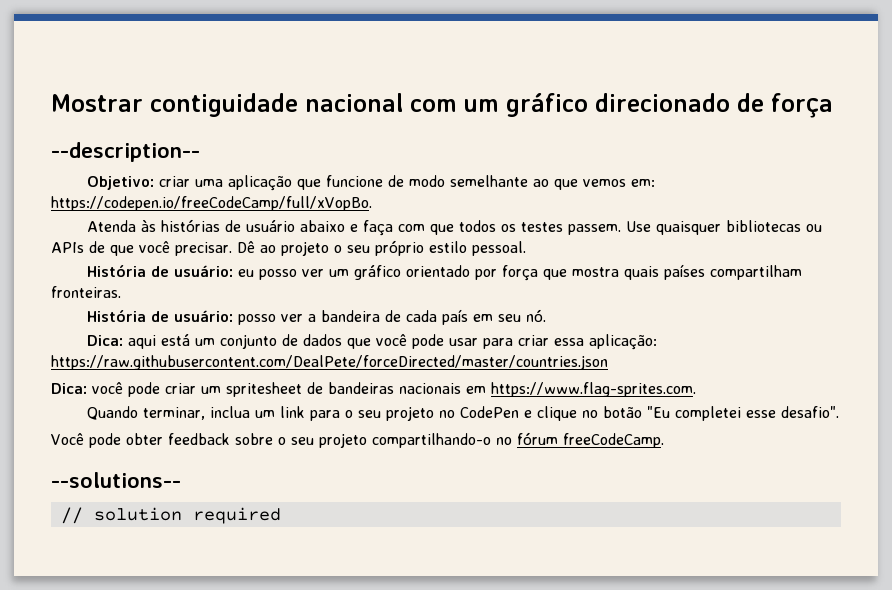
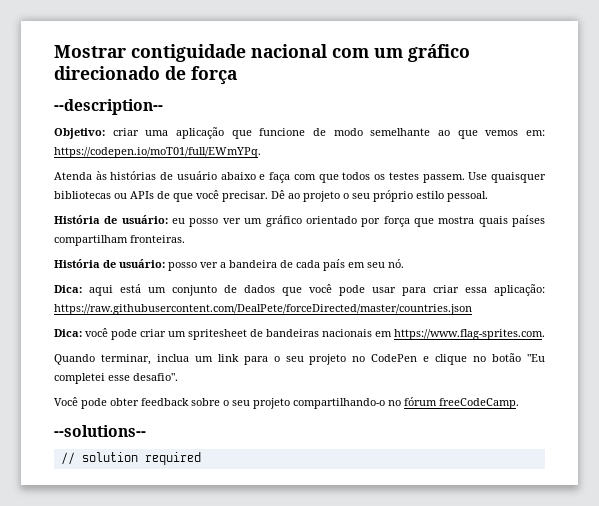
[51,196,372,211] https://codepen.io/freeCodeCamp/full/xVopBo. -> [54,147,261,158] https://codepen.io/moT01/full/EWmYPq.

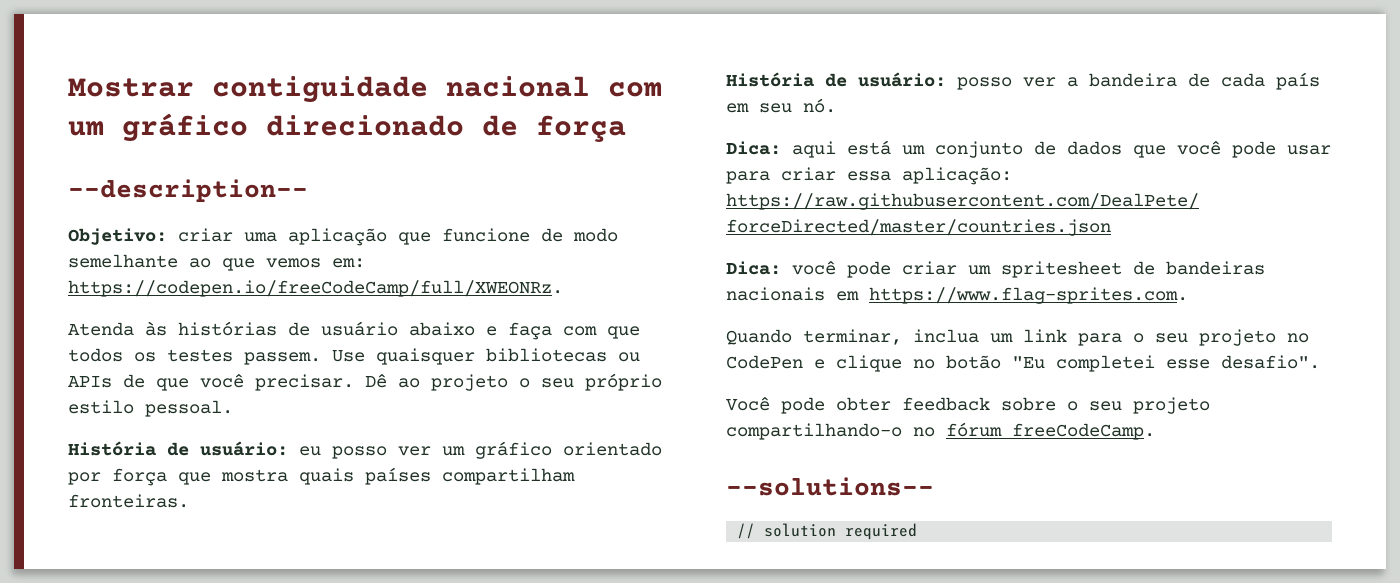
[54,147,261,158] https://codepen.io/moT01/full/EWmYPq. -> [68,280,563,297] https://codepen.io/freeCodeCamp/full/XWEONRz.

